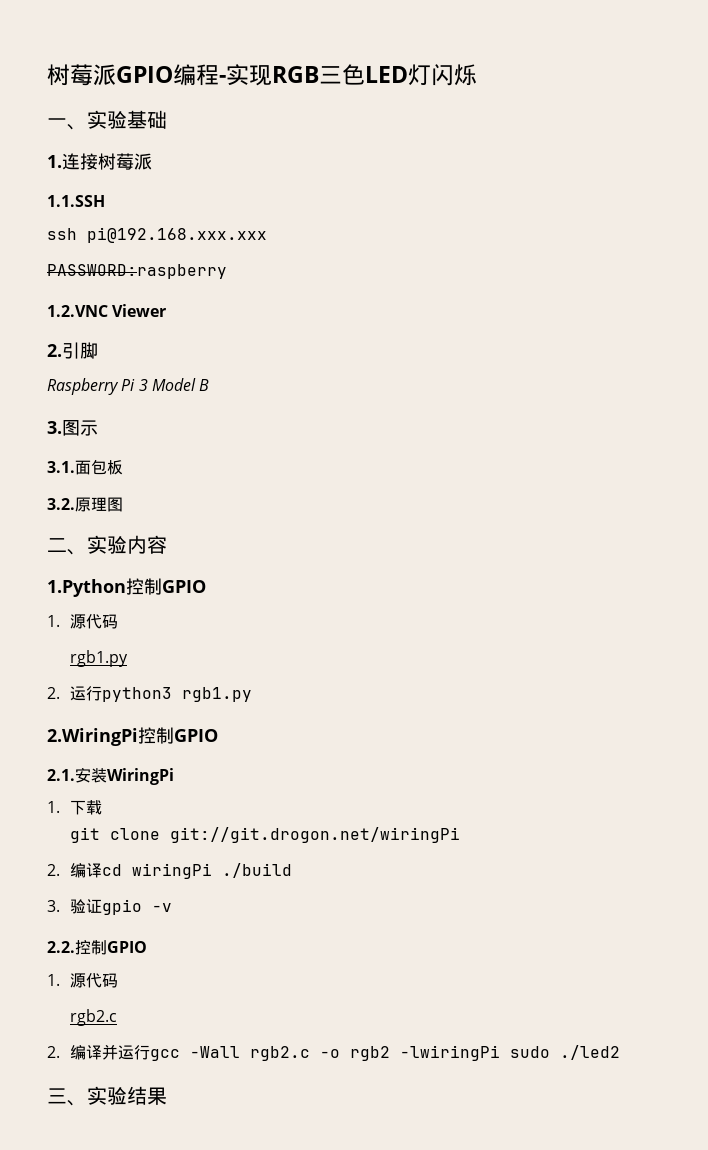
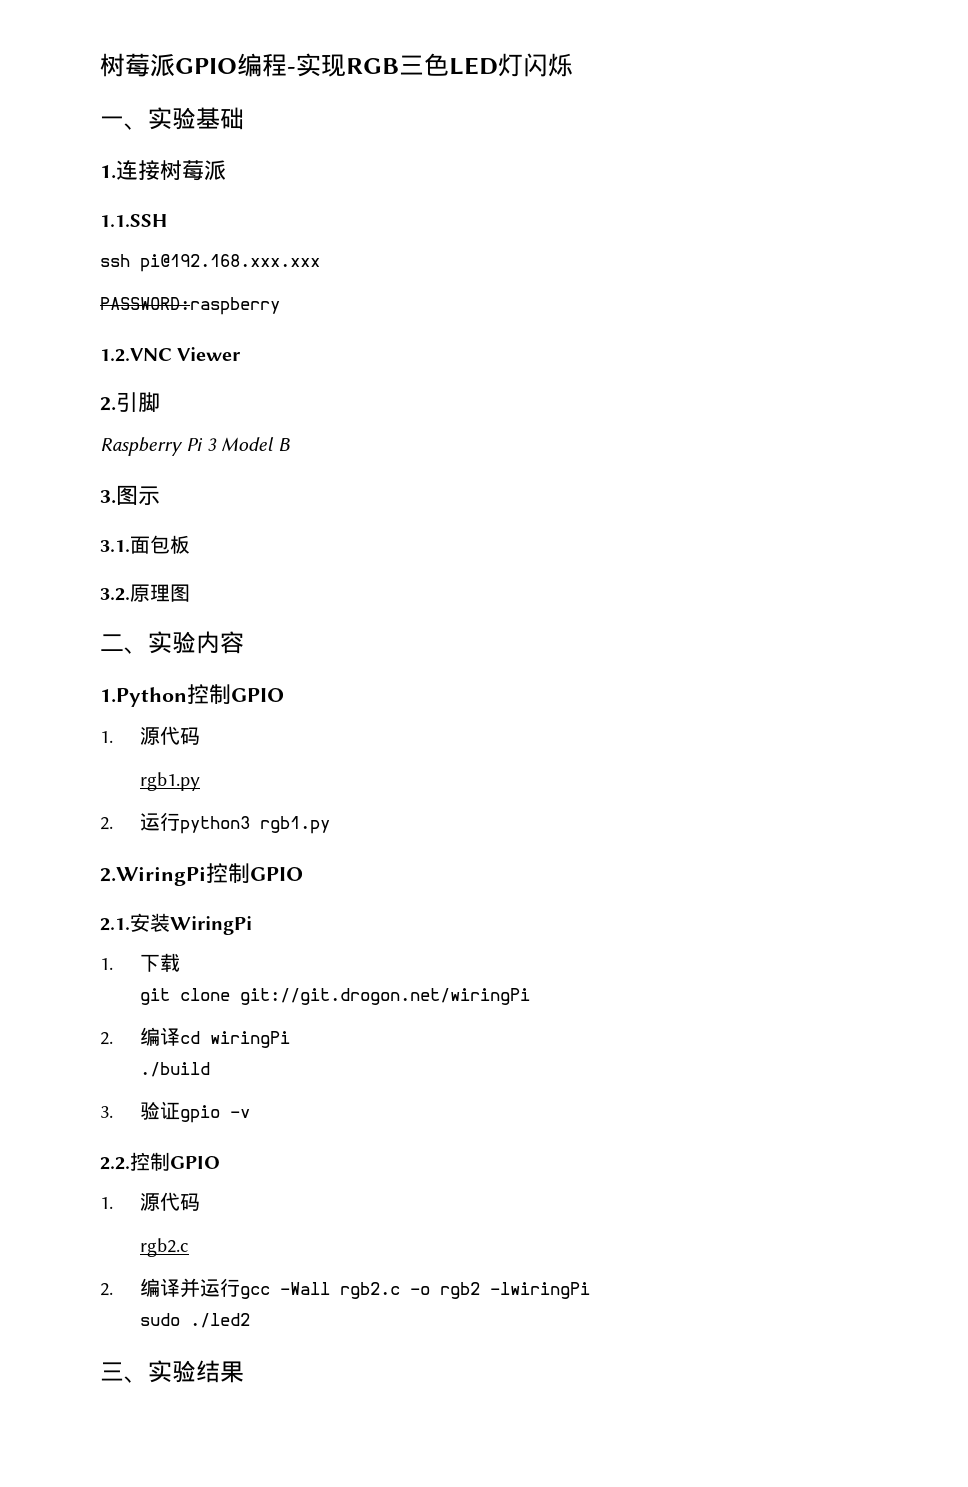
(212, 871) none -> (290, 1039) //
(500, 1053) none -> (590, 1290) //

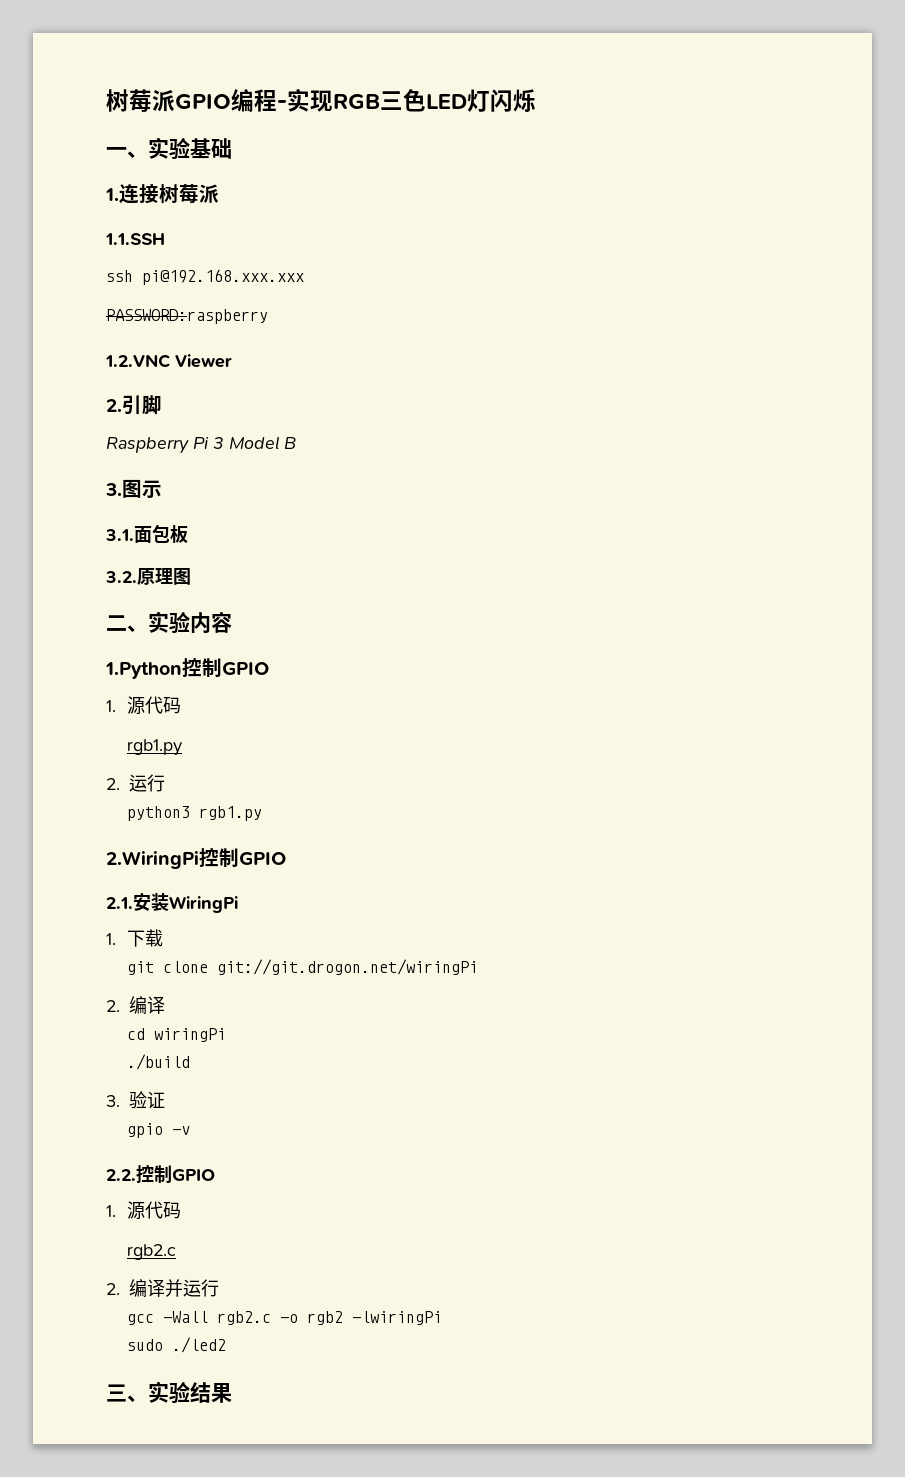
(180, 821) none -> (165, 783) //
(180, 1036) none -> (165, 1005) //
(180, 1110) none -> (165, 1100) //
(240, 1287) none -> (219, 1288) //

